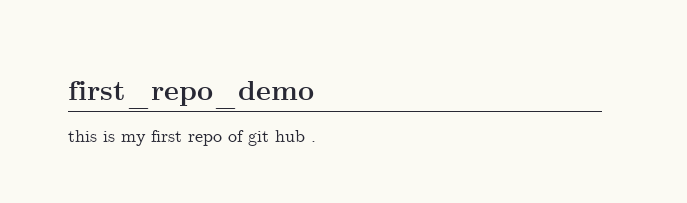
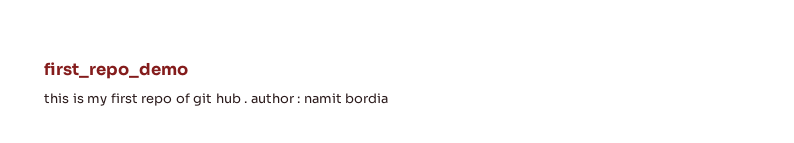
(316, 141) none -> [250,93,389,104] author : namit bordia

